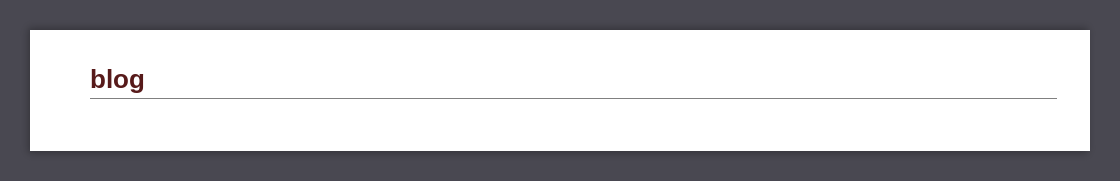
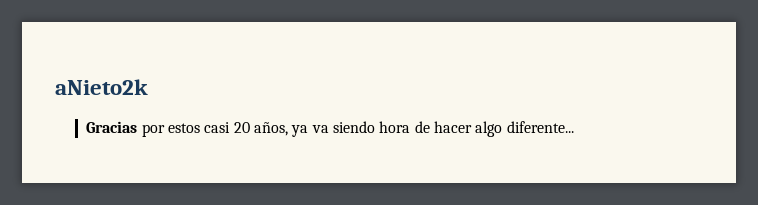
[90,69,145,93] blog -> [55,79,148,95] [86,121,574,137] aNieto2k // Gracias por estos casi 20 años, ya va siendo hora de hacer algo diferente...

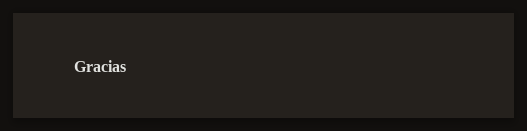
[55,79,148,95] [86,121,574,137] aNieto2k // Gracias por estos casi 20 años, ya va siendo hora de hacer algo diferente... -> [74,60,126,72] Gracias

